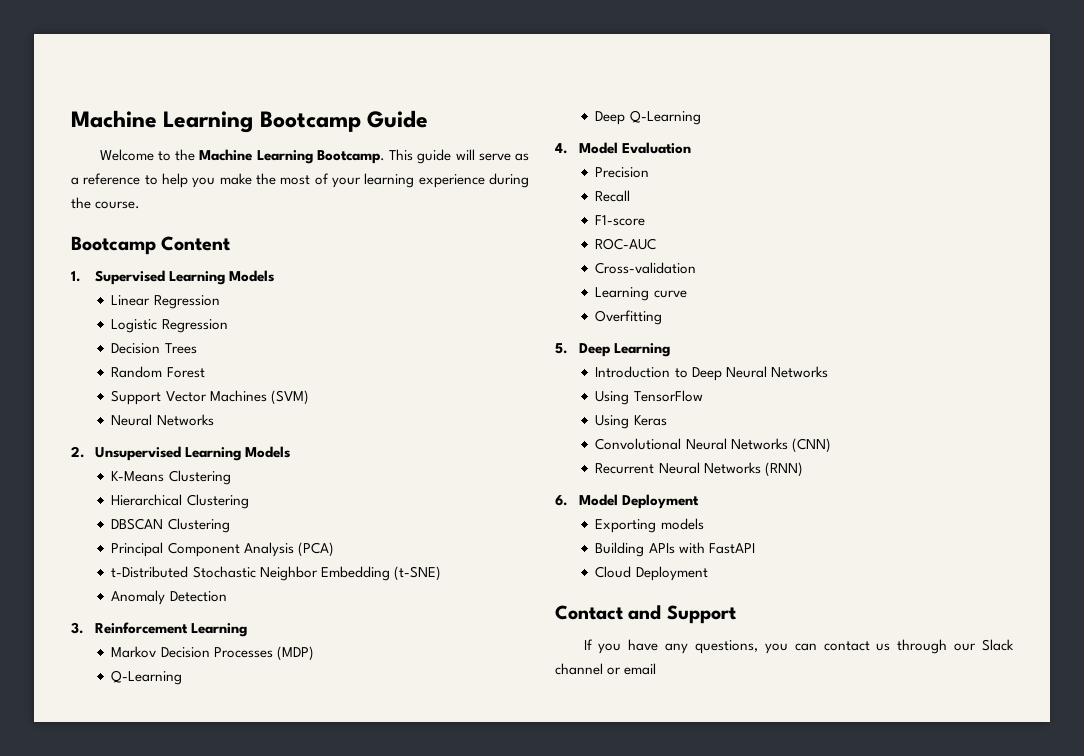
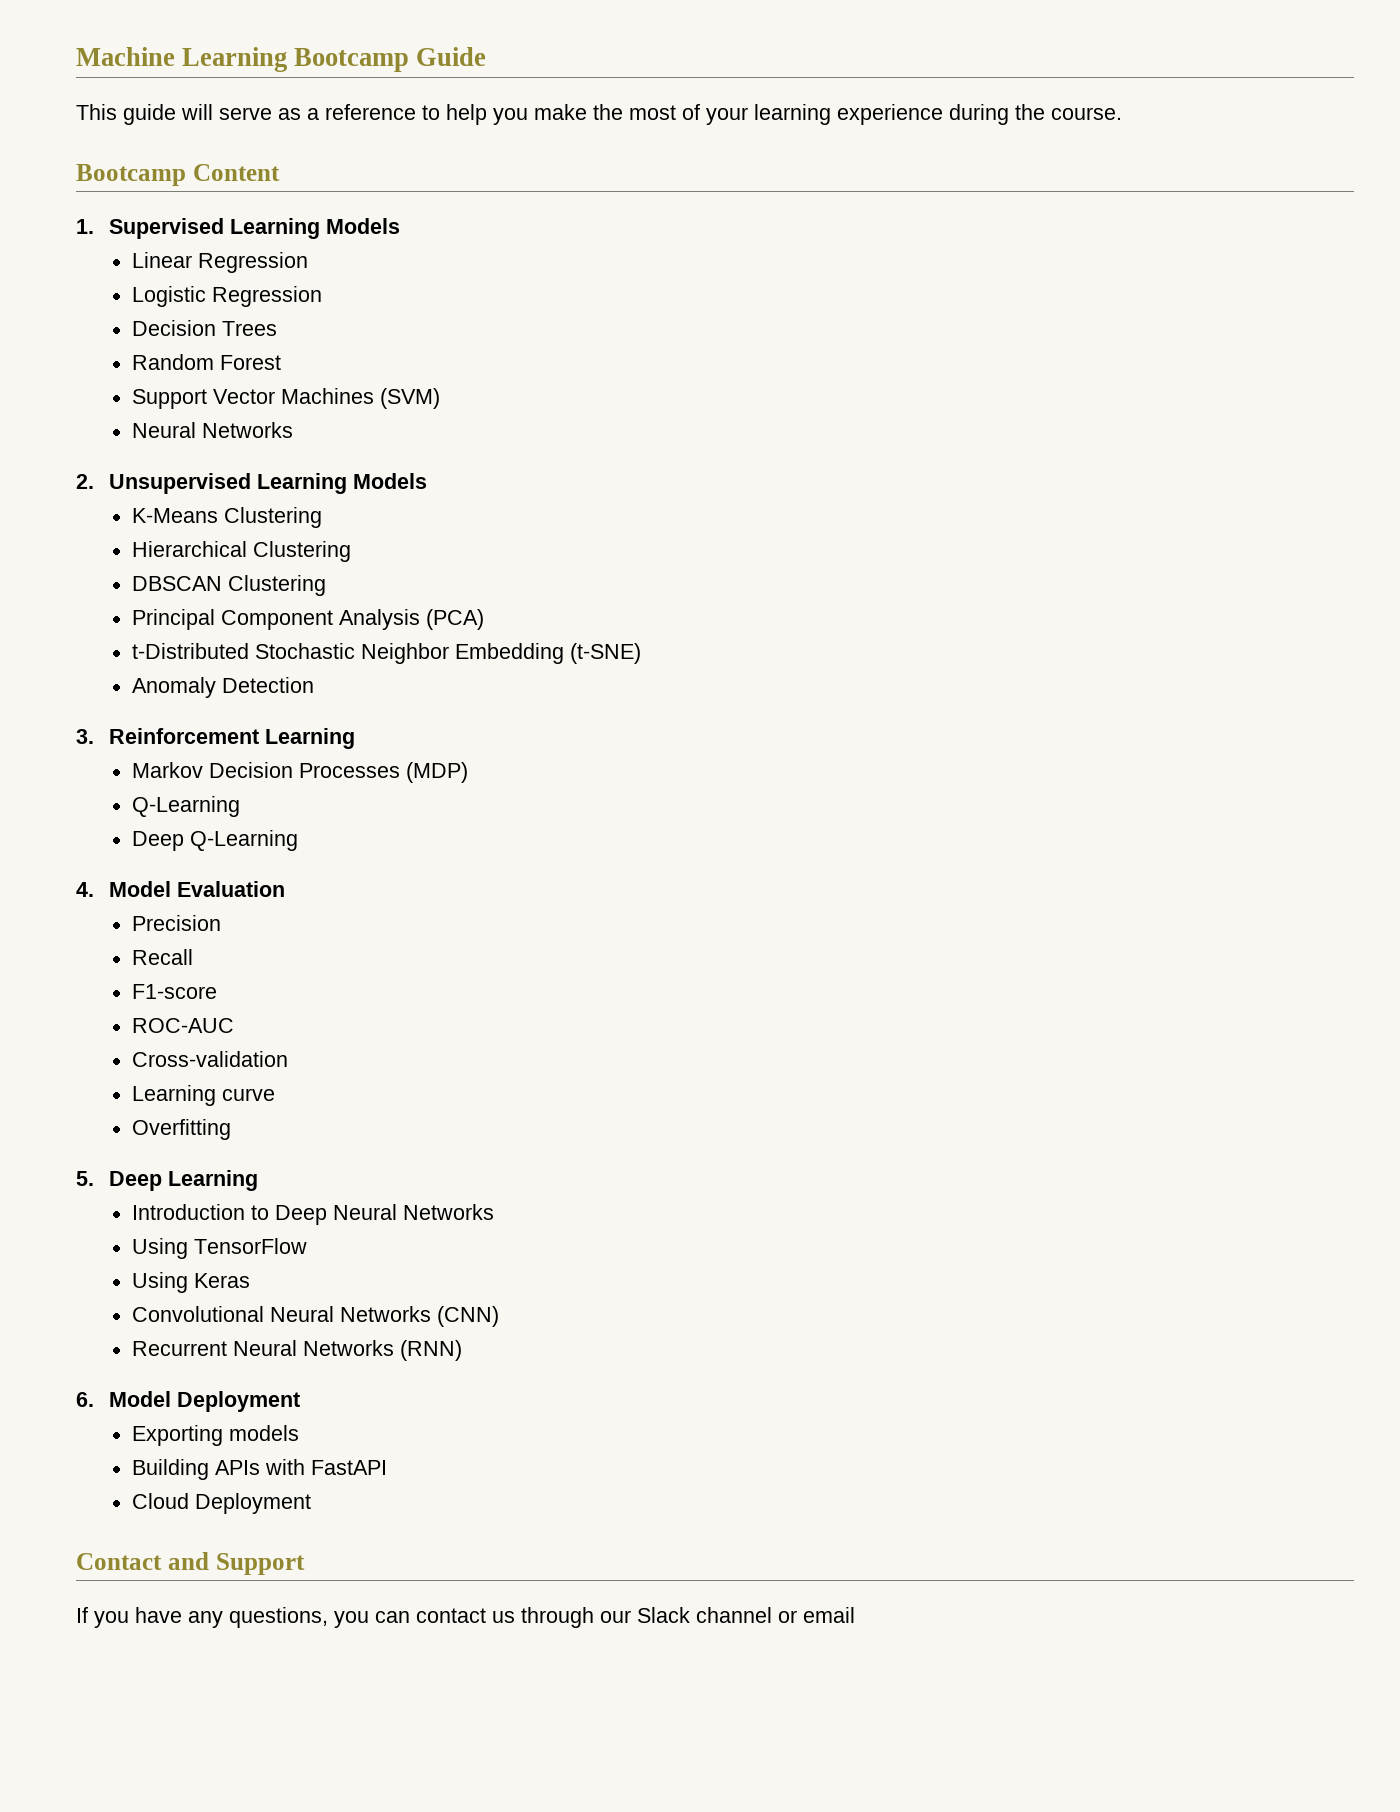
[99,149,385,164] Welcome to the Machine Learning Bootcamp. -> (487, 56) none

